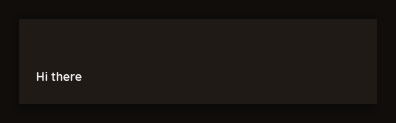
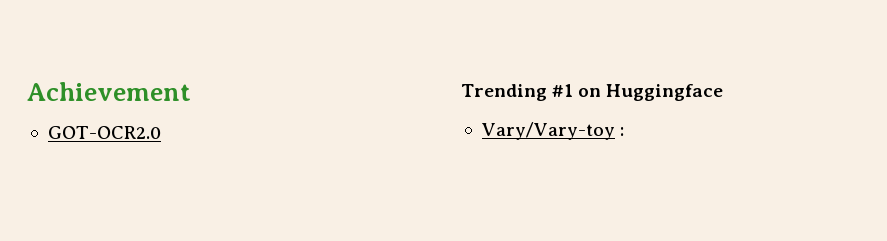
[36,71,83,81] Hi there -> [27,82,191,101] [47,126,161,139] [461,84,724,101] [481,122,624,140] Achievement // GOT-OCR2.0 // Trending #1 on Huggingface // Vary/Vary-toy :

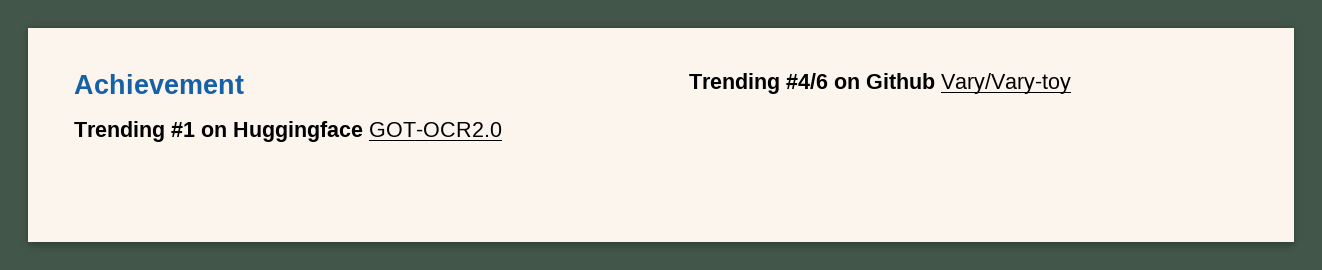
[47,126,161,139] // GOT-OCR2.0 -> (244, 84) none
[481,122,624,140] // Vary/Vary-toy : -> [369,122,502,137] [689,73,1071,94] GOT-OCR2.0 // Trending #4/6 on Github Vary/Vary-toy

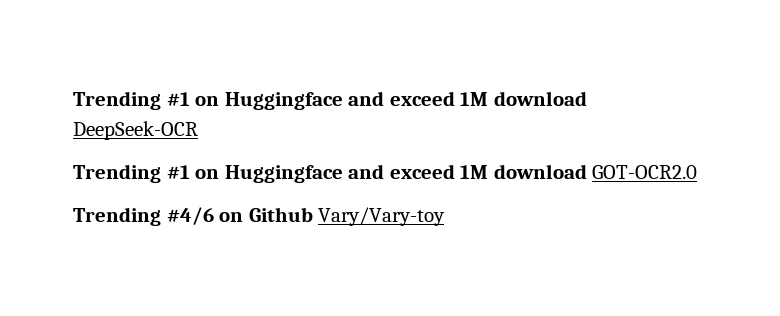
[74,74,244,94] [74,121,363,142] Achievement // Trending #1 on Huggingface -> [73,91,587,110] [73,121,198,140] [73,164,587,183] Trending #1 on Huggingface and exceed 1M download DeepSeek-OCR // Trending #1 on Huggingface and exceed 1M download

